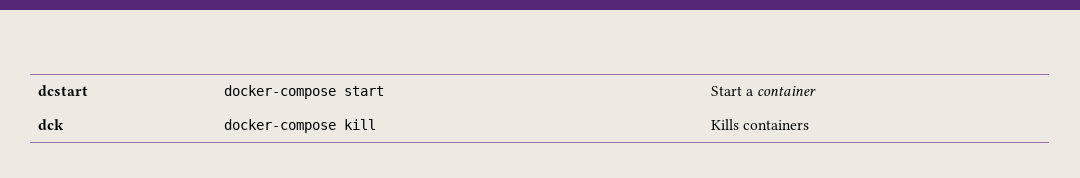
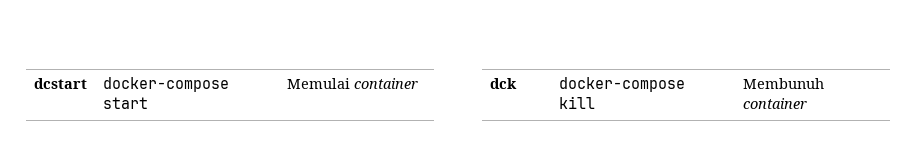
[710,86,755,96] Start a -> [286,78,350,89] Memulai
[710,119,810,130] Kills containers -> [742,78,824,89] [742,98,807,109] Membunuh container

